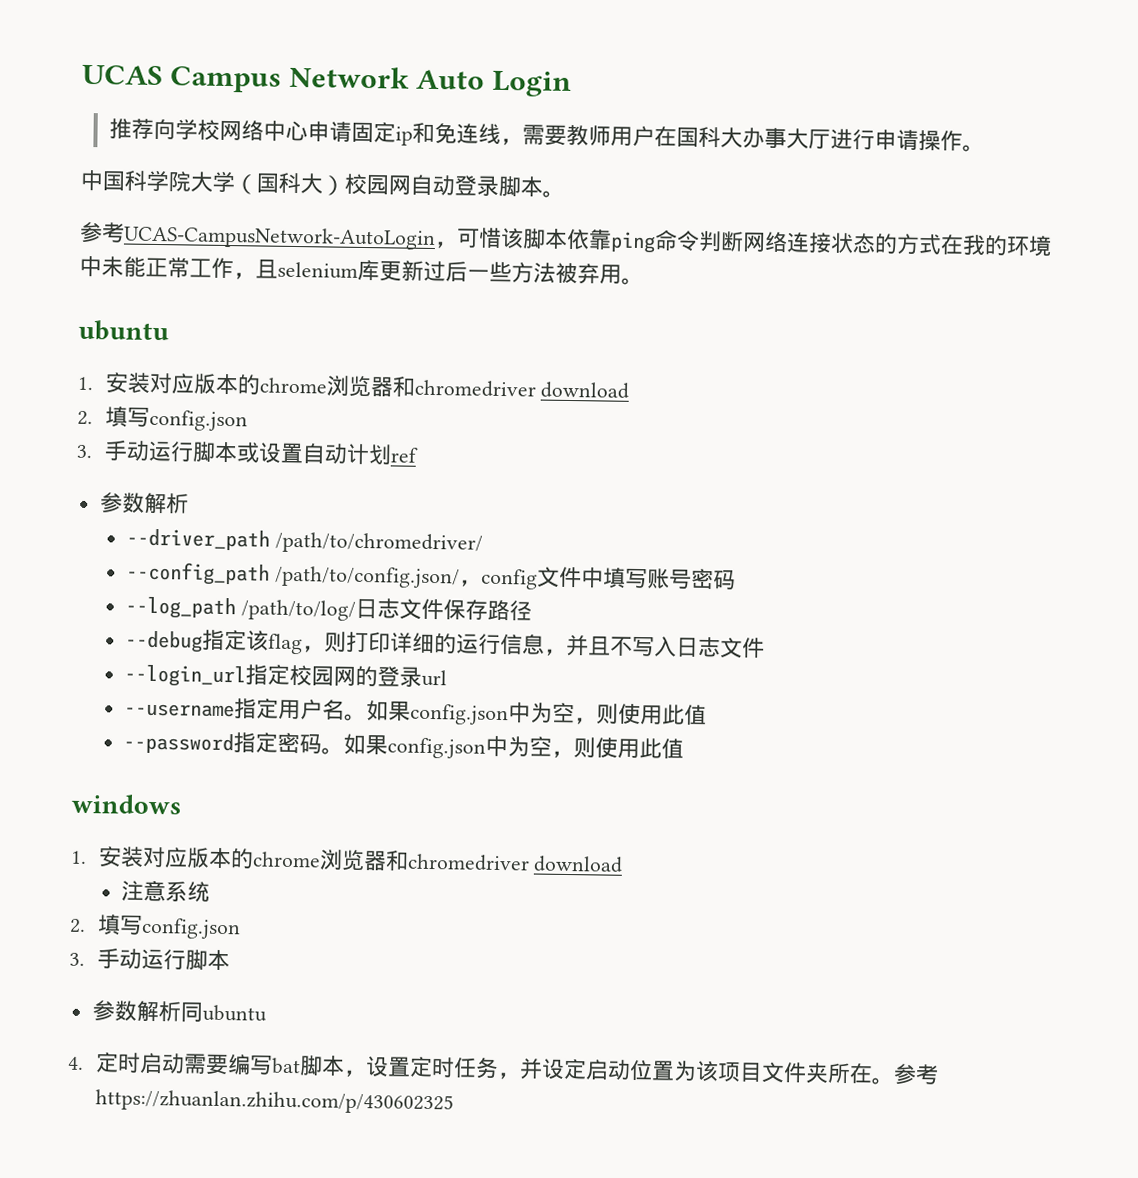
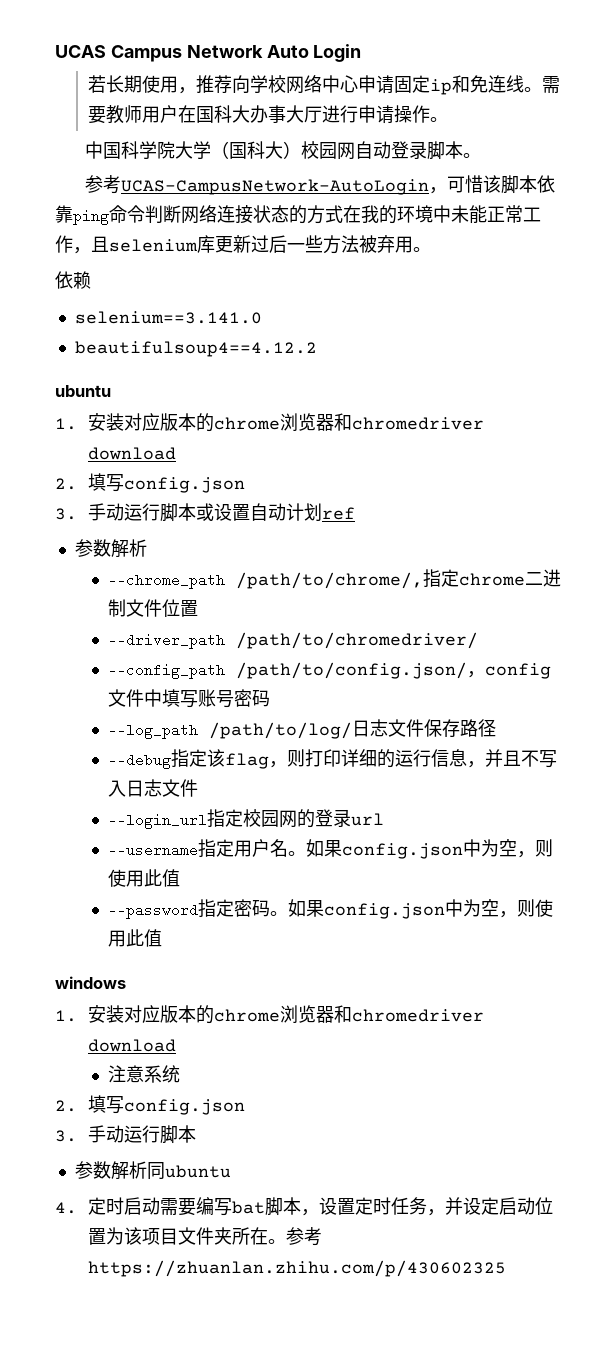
(573, 83) none -> [88,75,197,94] 若长期使用，
[499,137,523,146] ， -> [524,87,543,92] 。
(644, 281) none -> [55,271,91,289] [74,311,262,324] [74,341,317,357] // 依赖 // selenium==3.141.0 // beautifulsoup4==4.12.2
(189, 503) none -> [107,569,561,589] [107,599,198,617] // --chrome_path /path/to/chrome/,指定chrome二进制文件位置

